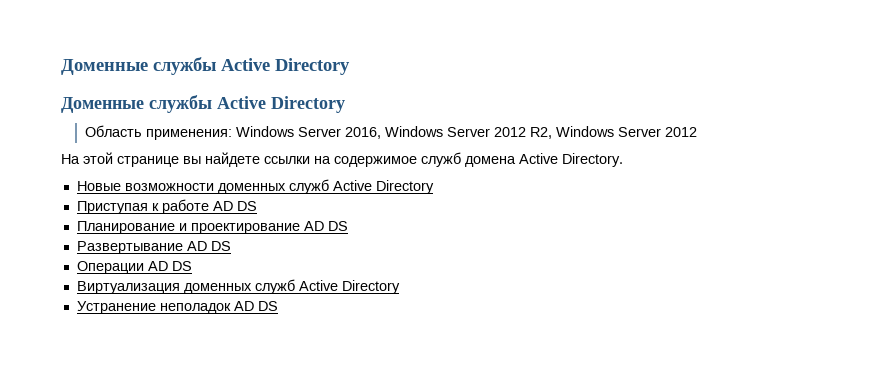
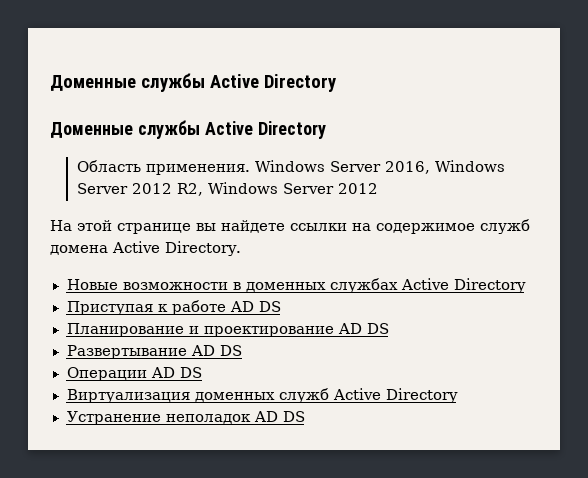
[146,129,233,140] применения: -> [145,164,250,175] применения.
[217,179,329,194] доменных служб -> [232,278,398,293] в доменных службах

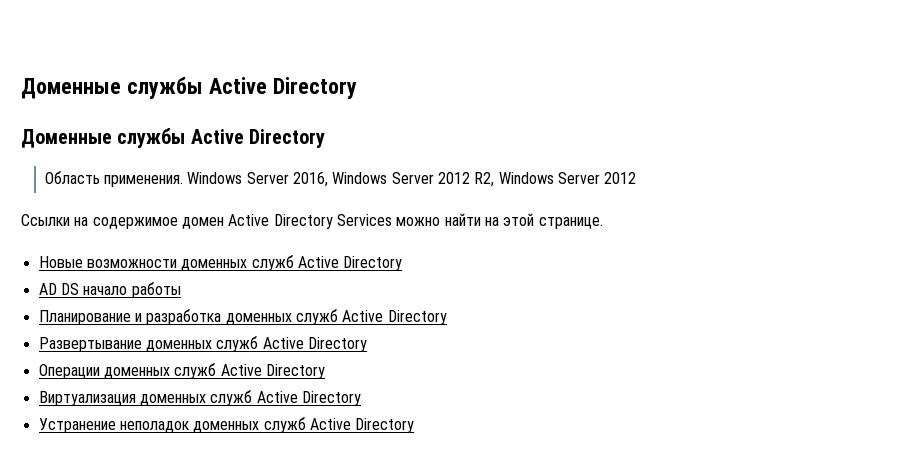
[50,219,530,234] [50,241,241,256] На этой странице вы найдете ссылки на содержимое служб домена Active Directory. -> [21,213,603,229] Ссылки на содержимое домен Active Directory Services можно найти на этой странице.
[232,278,526,293] [66,300,281,315] в доменных службах Active Directory // Приступая к работе AD DS -> [181,255,403,271] [38,282,181,298] доменных служб Active Directory // AD DS начало работы
[203,323,389,337] [66,345,242,359] [66,367,202,381] проектирование AD DS // Развертывание AD DS // Операции AD DS -> [146,309,447,325] [38,336,367,352] [38,363,325,379] разработка доменных служб Active Directory // Развертывание доменных служб Active Directory // Операции доменных служб Active Directory
[253,411,305,422] AD DS -> [193,417,415,433] доменных служб Active Directory

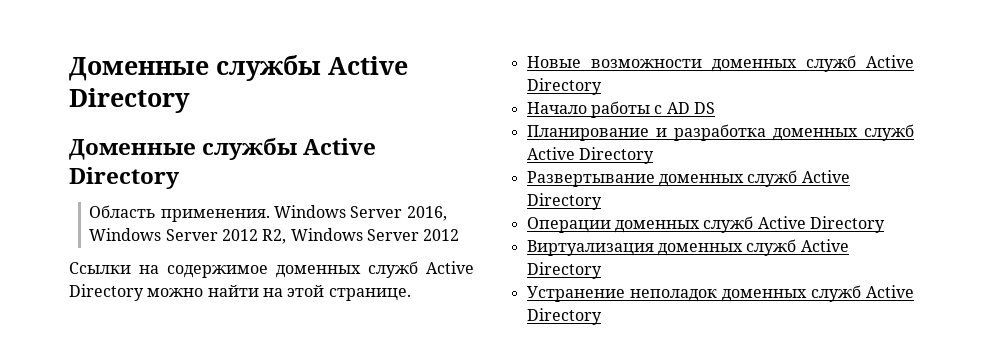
[181,214,392,229] домен Active Directory Services -> [276,261,474,278] [69,284,144,301] доменных служб Active Directory
(403, 263) none -> [526,101,663,118] Начало работы с
[83,282,181,298] начало работы -> (715, 108) none

